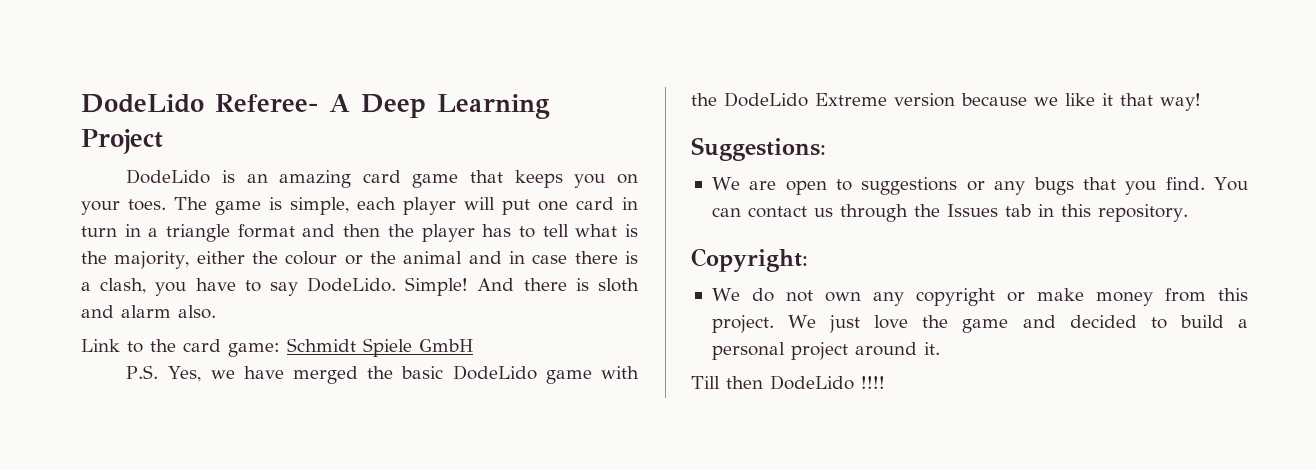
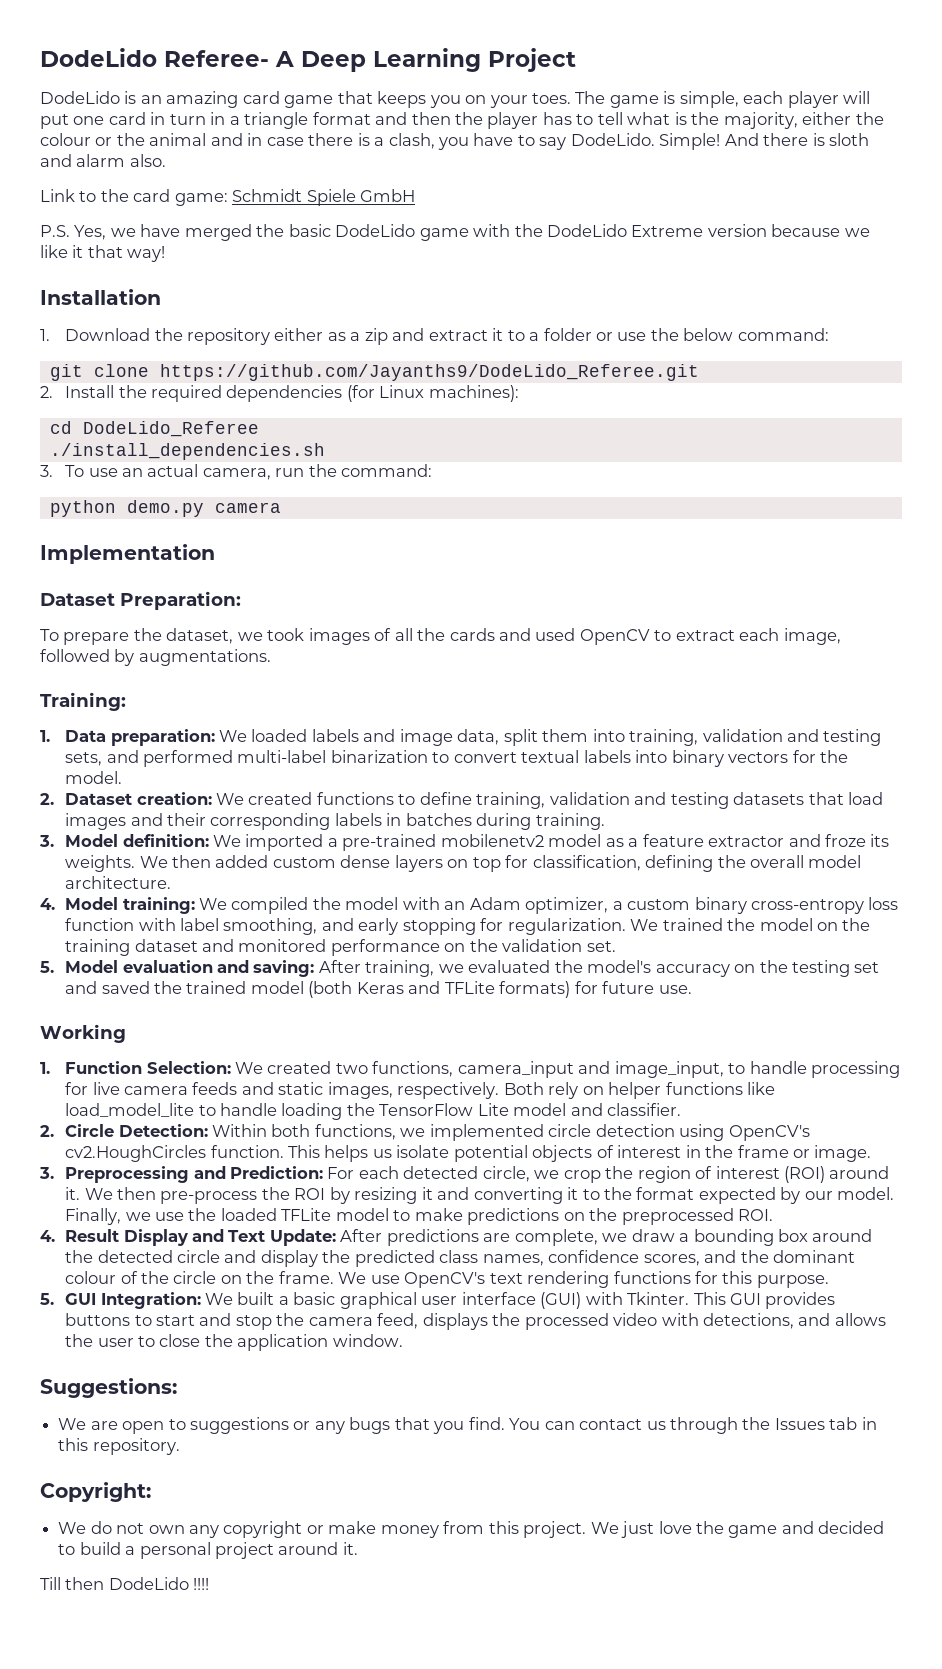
(1201, 102) none -> [40,289,161,305] [40,328,829,345] [49,364,699,381] [40,385,519,402] [49,421,259,437] [49,443,325,460] [40,464,433,480] [49,500,281,517] [40,544,215,564] [40,591,241,610] [40,628,841,645] [40,649,271,666] [40,692,126,711] [40,729,882,746] [65,750,849,767] [65,771,123,784] [40,792,884,809] [65,813,605,830] [39,834,890,851] [65,855,862,872] [65,876,172,889] [40,897,899,914] [65,918,871,935] [65,939,616,956] [40,960,880,977] [65,981,692,998] [40,1024,126,1043] [40,1061,901,1078] [65,1082,776,1099] [65,1103,682,1120] [40,1124,810,1141] [65,1145,872,1162] [39,1166,890,1183] [65,1187,895,1204] [65,1208,774,1225] [40,1229,873,1246] [65,1250,856,1267] [65,1271,829,1288] [40,1292,836,1309] [65,1313,886,1330] [65,1334,403,1351] // Installation // 1. Download the repository either as a zip and extract it to a folder or use the below command: // git clone https://github.com/Jayanths9/DodeLido_Referee.git // 2. Install the required dependencies (for Linux machines): // cd DodeLido_Referee // ./install_dependencies.sh // 3. To use an actual camera, run the command: // python demo.py camera // Implementation // Dataset Preparation: // To prepare the dataset, we took images of all the cards and used OpenCV to extract each image, followed by augmentations. // Training: // 1. Data preparation: We loaded labels and image data, split them into training, validation and testing sets, and performed multi-label binarization to convert textual labels into binary vectors for the model. // 2. Dataset creation: We created functions to define training, validation and testing datasets that load images and their corresponding labels in batches during training. // 3. Model definition: We imported a pre-trained mobilenetv2 model as a feature extractor and froze its weights. We then added custom dense layers on top for classification, defining the overall model architecture. // 4. Model training: We compiled the model with an Adam optimizer, a custom binary cross-entropy loss function with label smoothing, and early stopping for regularization. We trained the model on the training dataset and monitored performance on the validation set. // 5. Model evaluation and saving: After training, we evaluated the model's accuracy on the testing set and saved the trained model (both Keras and TFLite formats) for future use. // Working // 1. Function Selection: We created two functions, camera_input and image_input, to handle processing for live camera feeds and static images, respectively. Both rely on helper functions like load_model_lite to handle loading the TensorFlow Lite model and classifier. // 2. Circle Detection: Within both functions, we implemented circle detection using OpenCV's cv2.HoughCircles function. This helps us isolate potential objects of interest in the frame or image. // 3. Preprocessing and Prediction: For each detected circle, we crop the region of interest (ROI) around it. We then pre-process the ROI by resizing it and converting it to the format expected by our model. Finally, we use the loaded TFLite model to make predictions on the preprocessed ROI. // 4. Result Display and Text Update: After predictions are complete, we draw a bounding box around the detected circle and display the predicted class names, confidence scores, and the dominant colour of the circle on the frame. We use OpenCV's text rendering functions for this purpose. // 5. GUI Integration: We built a basic graphical user interface (GUI) with Tkinter. This GUI provides buttons to start and stop the camera feed, displays the processed video with detections, and allows the user to close the application window.

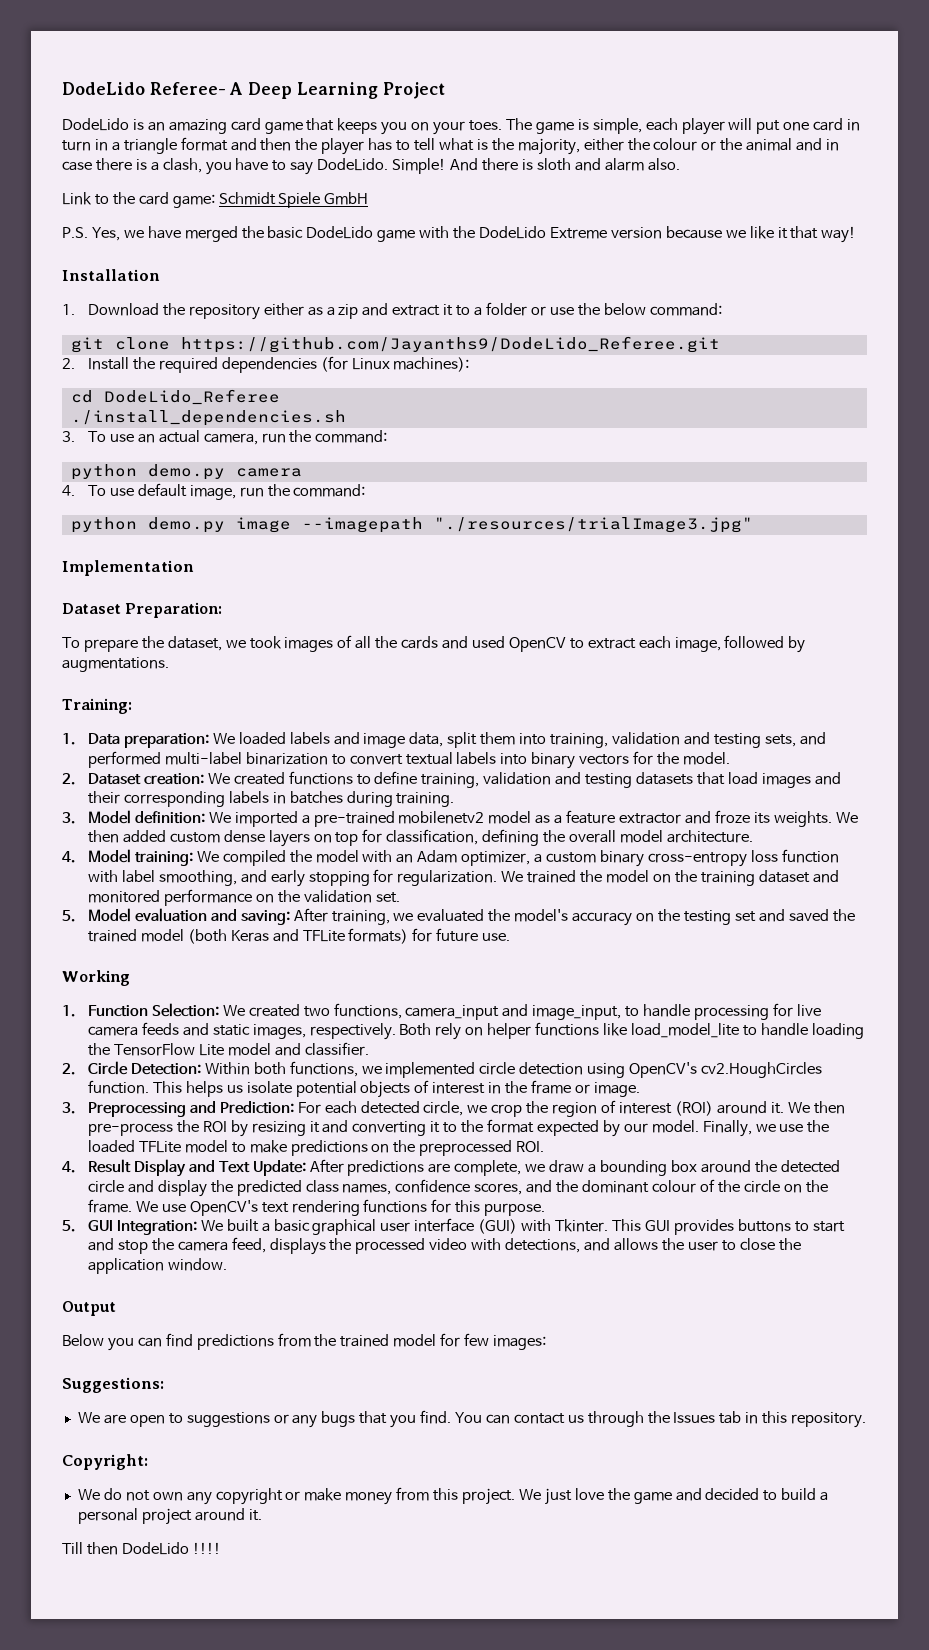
(281, 507) none -> [62,483,366,500] [70,517,753,533] // 4. To use default image, run the command: // python demo.py image --imagepath "./resources/trialImage3.jpg"
(403, 1340) none -> [62,1301,116,1316] [62,1333,547,1351] // Output // Below you can find predictions from the trained model for few images:

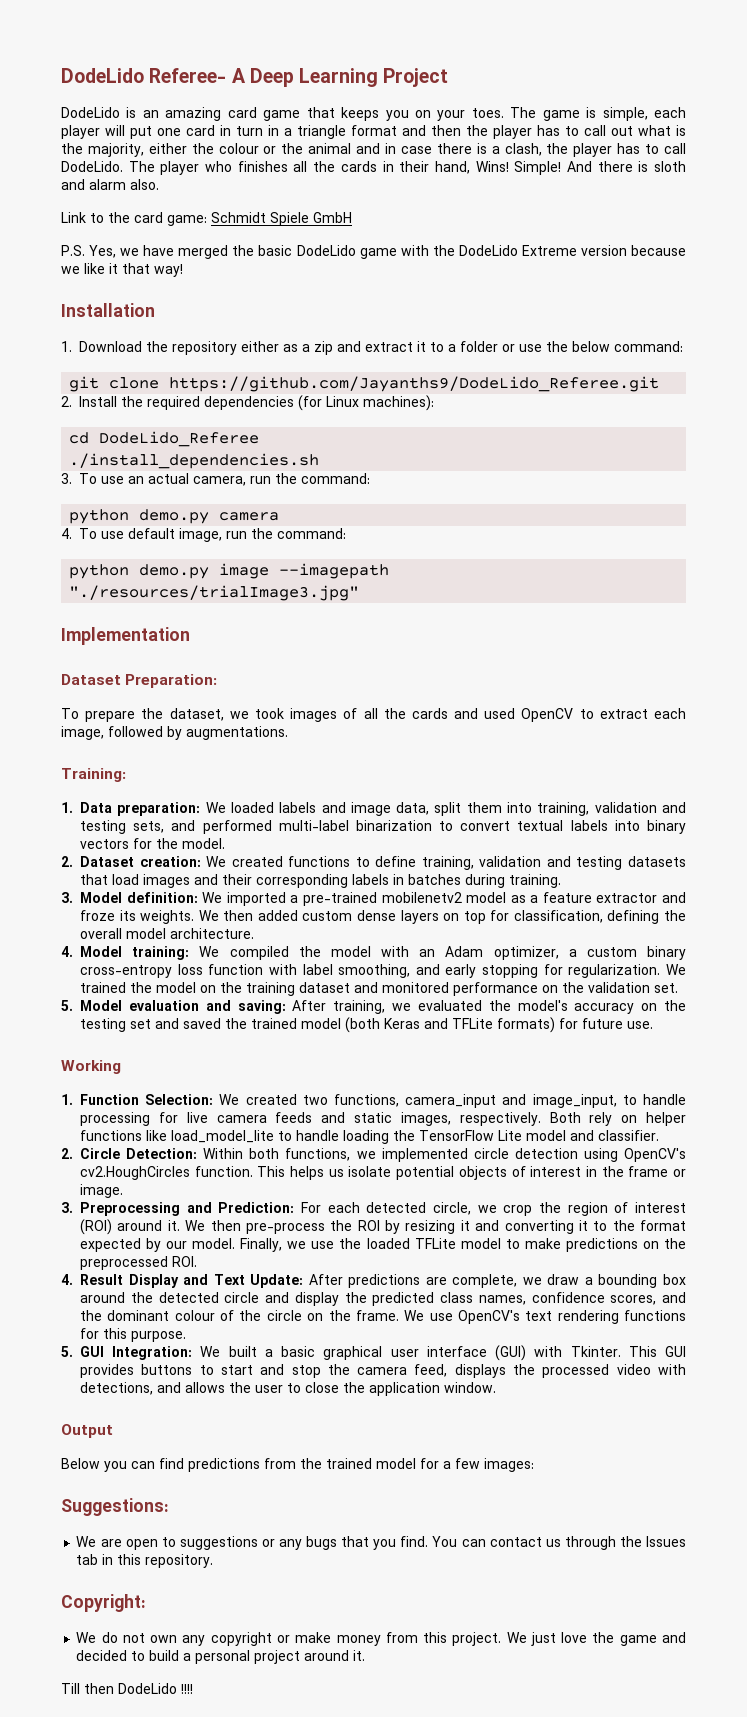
[414,138,436,151] tell -> [584,125,633,136] call out
[205,158,389,175] you have to say DodeLido. -> [546,143,687,157] [61,161,509,175] the player has to call DodeLido. The player who finishes all the cards in their hand, Wins!
(461, 1340) none -> [443,1461,451,1469] a

